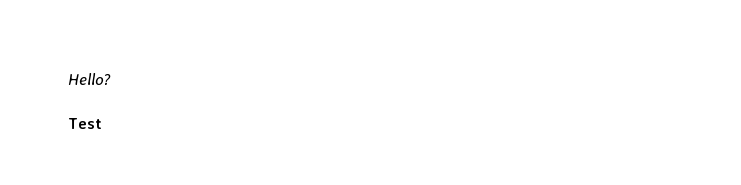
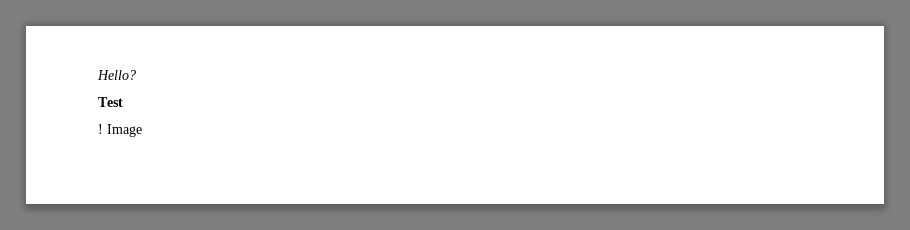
(102, 123) none -> [98,124,142,137] // ! Image

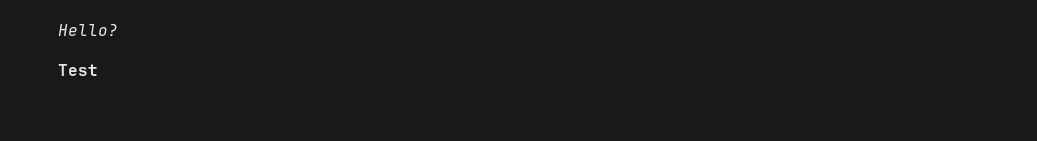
[98,124,142,137] // ! Image -> (98, 70) none

